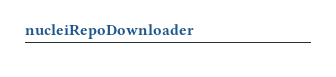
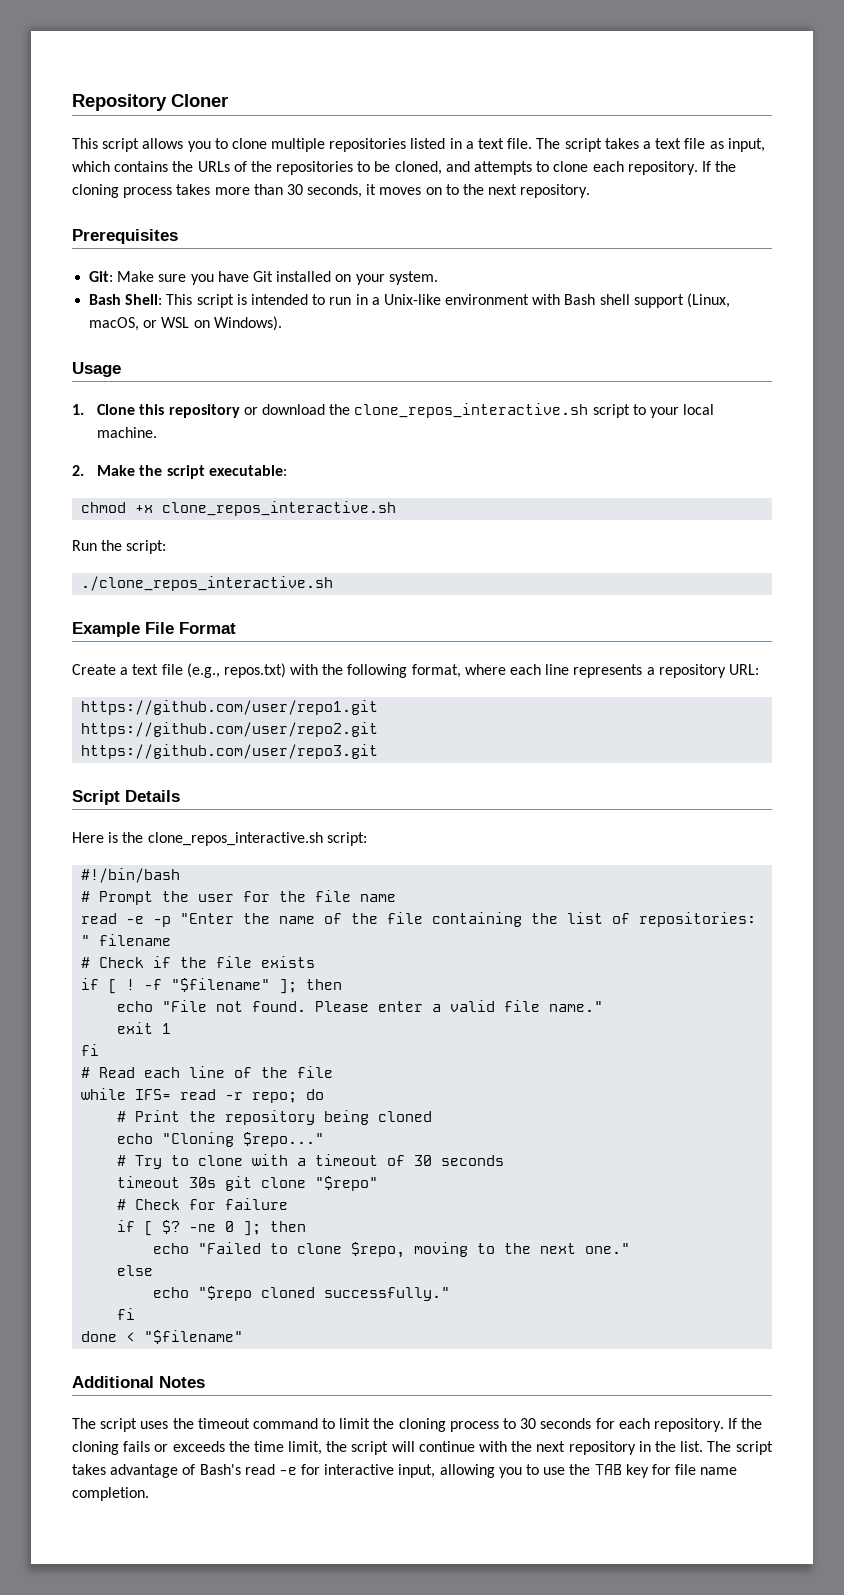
[25,24,194,39] nucleiRepoDownloader -> [72,94,228,111] [72,138,765,152] [72,161,737,175] [72,184,591,198] [72,229,178,244] [89,271,438,285] [89,293,731,308] [89,316,282,331] [72,362,121,377] [72,403,715,418] [97,427,158,438] [72,465,287,479] [81,501,397,516] [72,540,167,554] [81,576,334,591] [72,622,236,637] [72,663,759,678] [81,700,379,715] [81,722,379,737] [81,744,379,759] [72,790,180,805] [72,832,367,846] [81,868,181,883] [81,890,397,905] [81,912,757,927] [81,934,172,946] [81,956,316,968] [81,978,343,994] [117,1000,604,1012] [117,1022,172,1034] [81,1044,100,1056] [81,1066,334,1078] [81,1088,325,1103] [117,1110,433,1125] [117,1132,325,1147] [117,1154,505,1169] [117,1176,379,1191] [117,1198,289,1210] [117,1220,307,1236] [153,1242,631,1258] [117,1265,154,1276] [153,1286,451,1301] [117,1308,136,1320] [81,1330,244,1344] [72,1376,205,1388] [72,1418,763,1432] [72,1441,773,1455] [72,1464,738,1478] [72,1487,149,1501] Repository Cloner // This script allows you to clone multiple repositories listed in a text file. The script takes a text file as input, which contains the URLs of the repositories to be cloned, and attempts to clone each repository. If the cloning process takes more than 30 seconds, it moves on to the next repository. // Prerequisites // Git: Make sure you have Git installed on your system. // Bash Shell: This script is intended to run in a Unix-like environment with Bash shell support (Linux, macOS, or WSL on Windows). // Usage // 1. Clone this repository or download the clone_repos_interactive.sh script to your local machine. // 2. Make the script executable: // chmod +x clone_repos_interactive.sh // Run the script: // ./clone_repos_interactive.sh // Example File Format // Create a text file (e.g., repos.txt) with the following format, where each line represents a repository URL: // https://github.com/user/repo1.git // https://github.com/user/repo2.git // https://github.com/user/repo3.git // Script Details // Here is the clone_repos_interactive.sh script: // #!/bin/bash // # Prompt the user for the file name // read -e -p "Enter the name of the file containing the list of repositories: " filename // # Check if the file exists // if [ ! -f "$filename" ]; then // echo "File not found. Please enter a valid file name." // exit 1 // fi // # Read each line of the file // while IFS= read -r repo; do // # Print the repository being cloned // echo "Cloning $repo..." // # Try to clone with a timeout of 30 seconds // timeout 30s git clone "$repo" // # Check for failure // if [ $? -ne 0 ]; then // echo "Failed to clone $repo, moving to the next one." // else // echo "$repo cloned successfully." // fi // done < "$filename" // Additional Notes // The script uses the timeout command to limit the cloning process to 30 seconds for each repository. If the cloning fails or exceeds the time limit, the script will continue with the next repository in the list. The script takes advantage of Bash's read -e for interactive input, allowing you to use the TAB key for file name completion.

